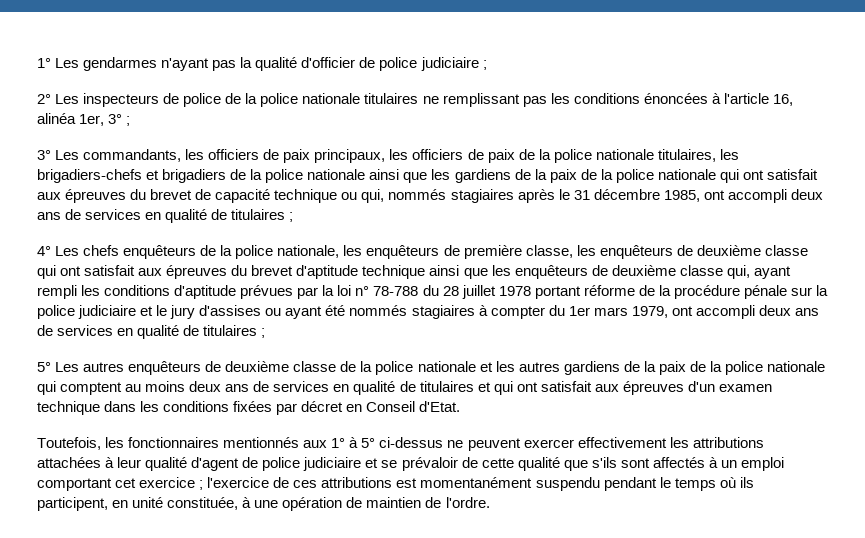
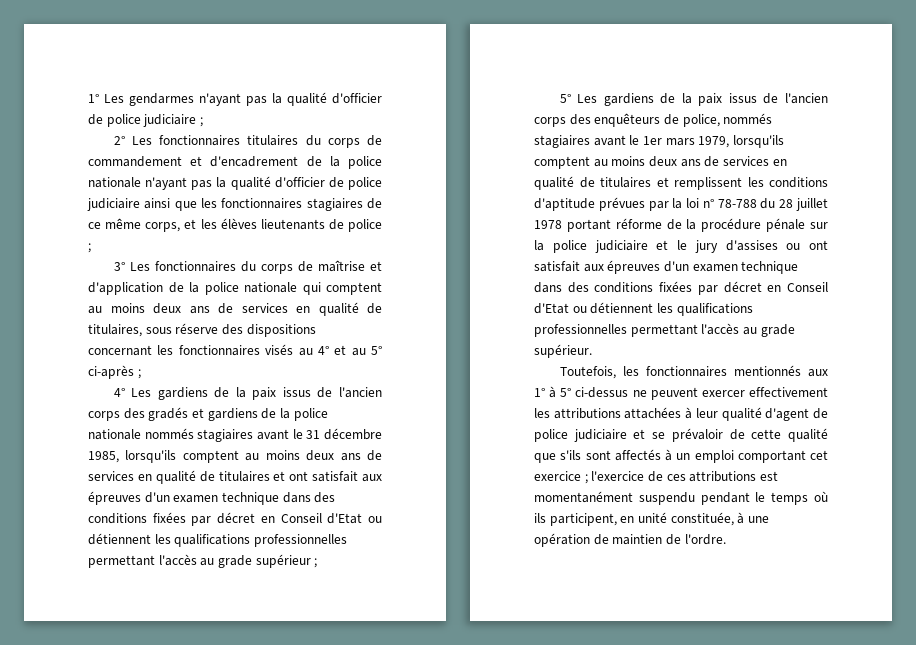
[83,93,793,107] [37,113,131,126] [37,149,739,163] [37,169,818,183] [37,189,555,203] inspecteurs de police de la police nationale titulaires ne remplissant pas les conditions énoncées à l'article 16, alinéa 1er, 3° ; // 3° Les commandants, les officiers de paix principaux, les officiers de paix de la police nationale titulaires, les brigadiers-chefs et brigadiers de la police nationale ainsi que les gardiens de la paix de la police nationale qui ont satisfait aux épreuves du brevet de capacité technique ou qui, nommés stagiaires après -> [159,135,382,148] [88,156,382,169] [88,176,382,190] [87,198,382,211] [88,218,382,232] [88,243,91,253] [113,260,383,274] [88,282,382,295] [88,302,382,316] [88,323,316,337] [88,344,382,356] [88,365,141,379] [113,387,382,400] [88,407,328,421] [88,428,289,442] fonctionnaires titulaires du corps de commandement et d'encadrement de la police nationale n'ayant pas la qualité d'officier de police judiciaire ainsi que les fonctionnaires stagiaires de ce même corps, et les élèves lieutenants de police ; // 3° Les fonctionnaires du corps de maîtrise et d'application de la police nationale qui comptent au moins deux ans de services en qualité de titulaires, sous réserve des dispositions concernant les fonctionnaires visés au 4° et au 5° ci-après ; // 4° Les gardiens de la paix issus de l'ancien corps des gradés et gardiens de la police nationale nommés stagiaires avant
[703,189,823,203] [37,209,294,223] [37,245,808,259] [37,265,791,279] [37,285,77,299] ont accompli deux ans de services en qualité de titulaires ; // 4° Les chefs enquêteurs de la police nationale, les enquêteurs de première classe, les enquêteurs de deuxième classe qui ont satisfait aux épreuves du brevet d'aptitude technique ainsi que les enquêteurs de deuxième classe qui, ayant rempli -> [125,450,383,463] [88,470,382,484] [88,491,336,505] [88,512,383,526] [88,533,347,547] [88,554,318,568] [559,93,828,106] [534,113,773,127] [534,135,784,148] [534,156,787,169] [534,176,742,190] lorsqu'ils comptent au moins deux ans de services en qualité de titulaires et ont satisfait aux épreuves d'un examen technique dans des conditions fixées par décret en Conseil d'Etat ou détiennent les qualifications professionnelles permettant l'accès au grade supérieur ; // 5° Les gardiens de la paix issus de l'ancien corps des enquêteurs de police, nommés stagiaires avant le 1er mars 1979, lorsqu'ils comptent au moins deux ans de services en qualité de titulaires et remplissent
[285,305,819,319] [37,325,266,339] [37,361,826,375] [37,381,772,395] [37,401,461,415] ayant été nommés stagiaires à compter du 1er mars 1979, ont accompli deux ans de services en qualité de titulaires ; // 5° Les autres enquêteurs de deuxième classe de la police nationale et les autres gardiens de la paix de la police nationale qui comptent au moins deux ans de services en qualité de titulaires et qui ont satisfait aux épreuves d'un examen technique dans les conditions fixées par décret en Conseil d'Etat. -> [809,240,828,250] [534,260,799,274] [534,281,828,295] [534,302,753,316] [534,323,795,337] [534,344,592,358] ont satisfait aux épreuves d'un examen technique dans des conditions fixées par décret en Conseil d'Etat ou détiennent les qualifications professionnelles permettant l'accès au grade supérieur.

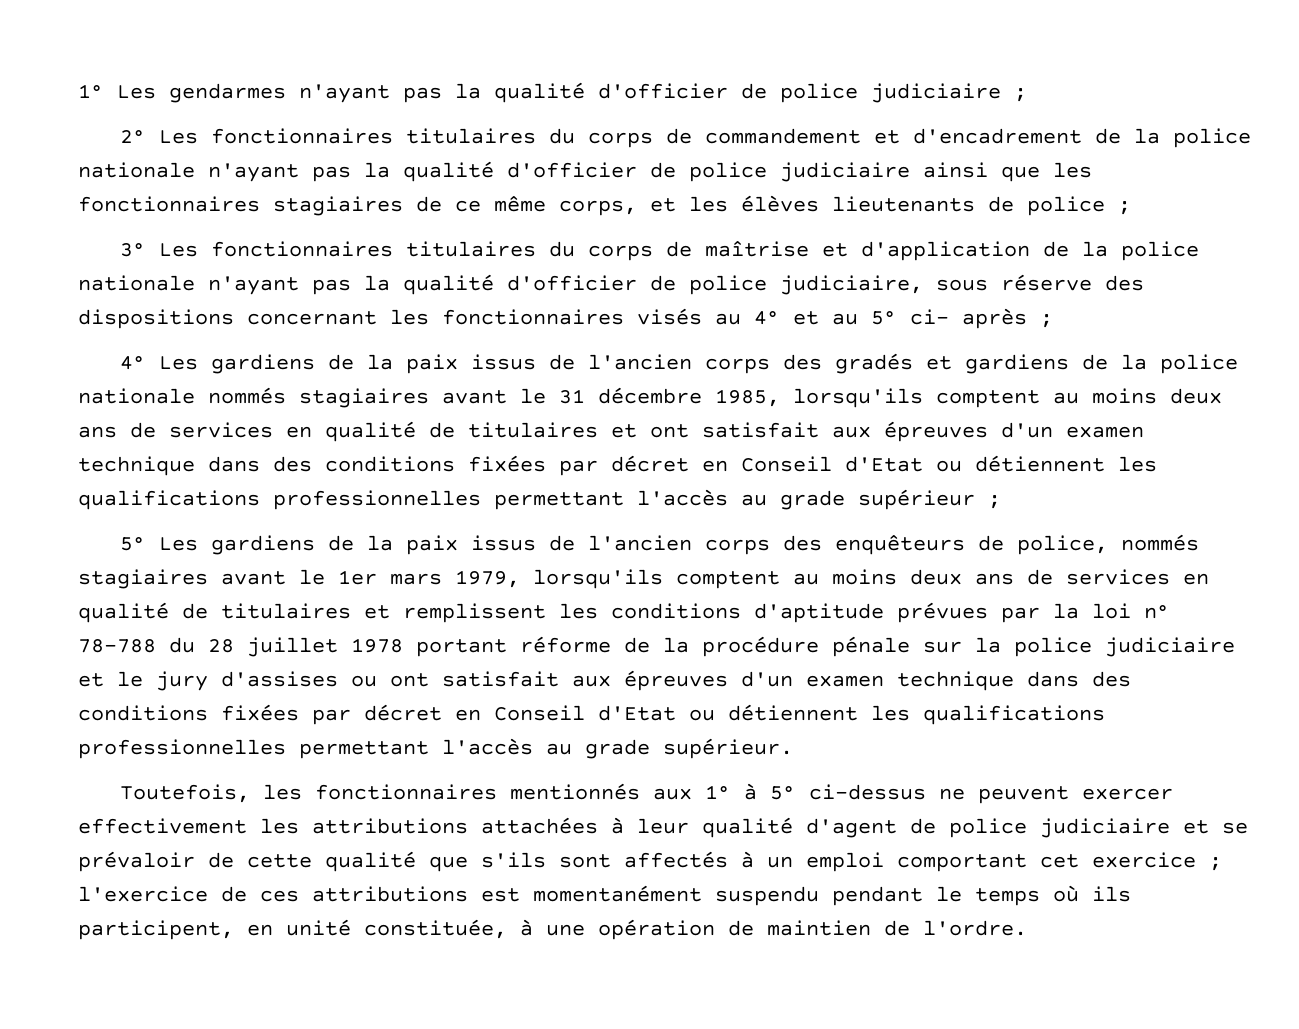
(236, 266) none -> [405,241,536,257] titulaires
[302,282,382,295] [88,302,382,316] [88,324,142,337] qui comptent au moins deux ans de services en qualité de titulaires, -> [208,274,923,295] n'ayant pas la qualité d'officier de police judiciaire,
[88,365,134,379] ci-après -> [910,308,1027,329] ci- après

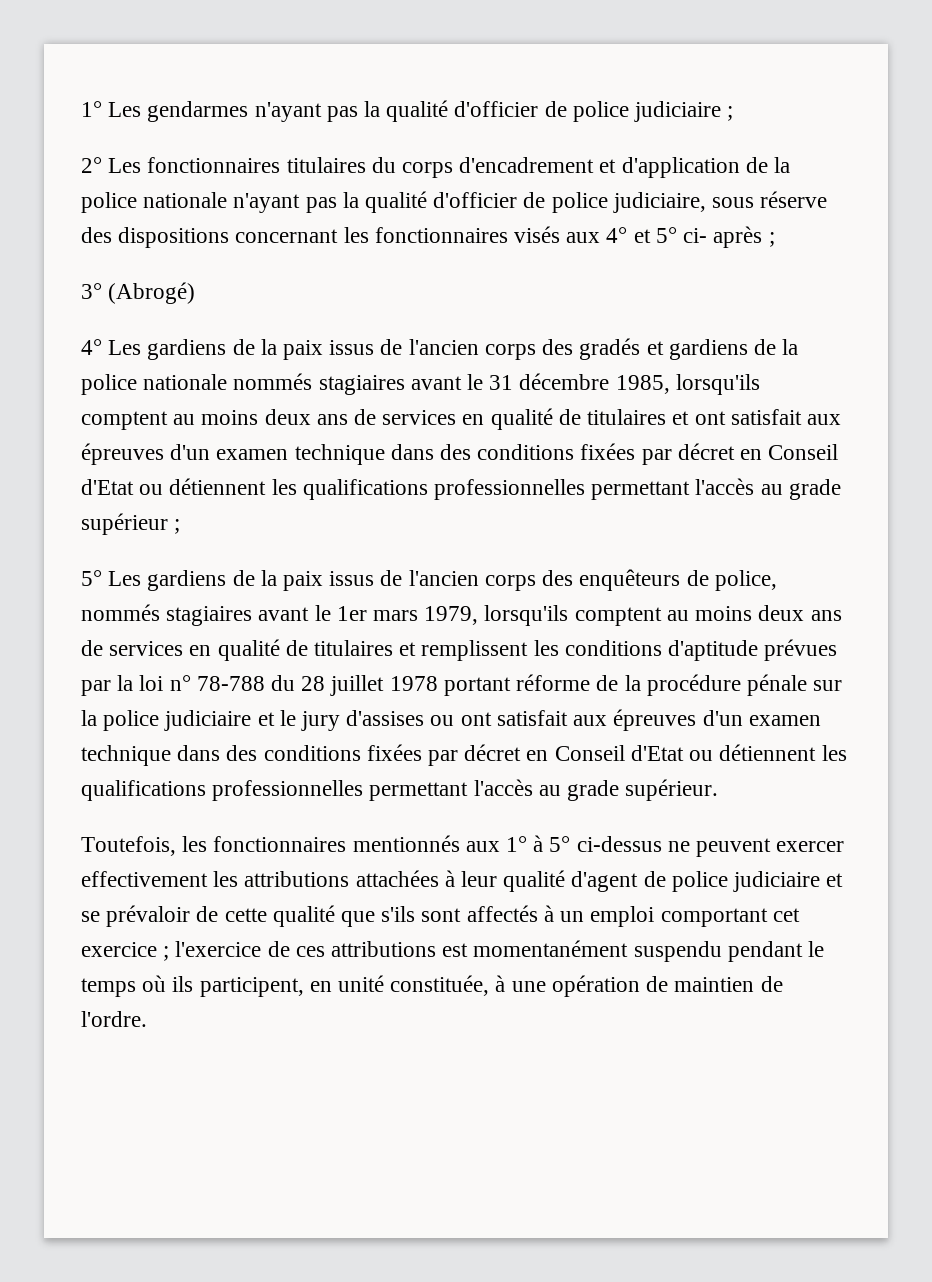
[665,128,1251,148] [78,161,1092,182] [78,195,1131,216] [119,241,809,261] de commandement et d'encadrement de la police nationale n'ayant pas la qualité d'officier de police judiciaire ainsi que les fonctionnaires stagiaires de ce même corps, et les élèves lieutenants de police ; // 3° Les fonctionnaires titulaires du corps de maîtrise -> [459,157,595,173] d'encadrement
[715,313,741,325] au -> [566,232,601,243] aux
[832,313,858,325] au -> (651, 236) none
(1053, 320) none -> [81,282,196,304] // 3° (Abrogé)

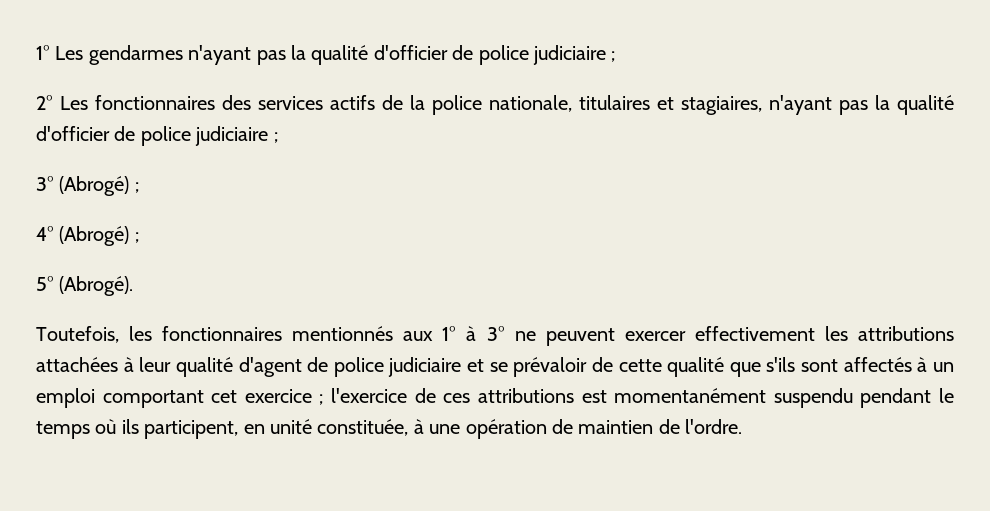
[286,157,791,178] [81,191,828,213] [81,226,763,248] titulaires du corps d'encadrement et d'application de la police nationale n'ayant pas la qualité d'officier de police judiciaire, sous réserve des dispositions concernant les fonctionnaires visés aux 4° et 5° ci- après -> [222,95,954,115] [36,126,269,146] des services actifs de la police nationale, titulaires et stagiaires, n'ayant pas la qualité d'officier de police judiciaire
[81,338,799,360] [81,373,760,395] [81,408,841,430] [81,443,839,465] [81,478,841,500] [81,513,181,535] [81,569,777,591] [81,604,842,626] [81,639,838,661] [81,674,843,696] [81,709,821,731] [81,744,847,766] [81,779,719,801] // 4° Les gardiens de la paix issus de l'ancien corps des gradés et gardiens de la police nationale nommés stagiaires avant le 31 décembre 1985, lorsqu'ils comptent au moins deux ans de services en qualité de titulaires et ont satisfait aux épreuves d'un examen technique dans des conditions fixées par décret en Conseil d'Etat ou détiennent les qualifications professionnelles permettant l'accès au grade supérieur ; // 5° Les gardiens de la paix issus de l'ancien corps des enquêteurs de police, nommés stagiaires avant le 1er mars 1979, lorsqu'ils comptent au moins deux ans de services en qualité de titulaires et remplissent les conditions d'aptitude prévues par la loi n° 78-788 du 28 juillet 1978 portant réforme de la procédure pénale sur la police judiciaire et le jury d'assises ou ont satisfait aux épreuves d'un examen technique dans des conditions fixées par décret en Conseil d'Etat ou détiennent les qualifications professionnelles permettant l'accès au grade supérieur. -> [134,182,139,193] [36,226,139,246] [36,276,134,296] ; // 4° (Abrogé) ; // 5° (Abrogé).
[549,836,662,852] 5° ci-dessus -> [486,326,505,341] 3°

